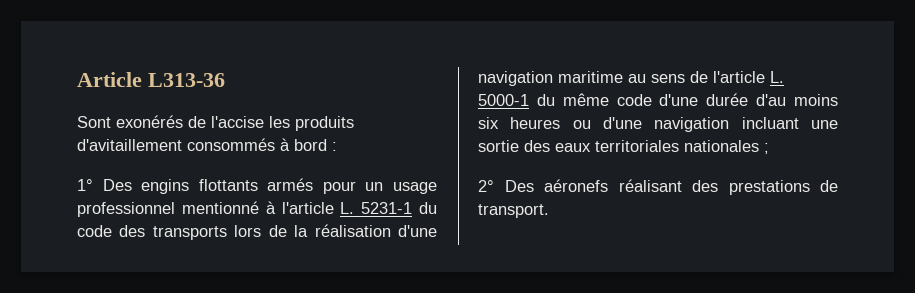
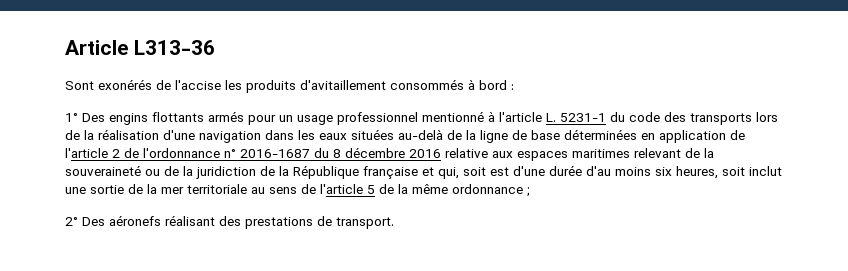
[558,71,784,83] [478,93,652,106] maritime au sens de l'article L. 5000-1 du même code -> [265,129,745,143] [65,147,714,161] [65,165,509,179] dans les eaux situées au-delà de la ligne de base déterminées en application de l'article 2 de l'ordonnance n° 2016-1687 du 8 décembre 2016 relative aux espaces maritimes relevant de la souveraineté ou de la juridiction de la République française et qui, soit est
[510,117,838,132] [478,140,759,152] heures ou d'une navigation incluant une sortie des eaux territoriales nationales -> [676,166,782,179] [65,184,523,194] heures, soit inclut une sortie de la mer territoriale au sens de l'article 5 de la même ordonnance

